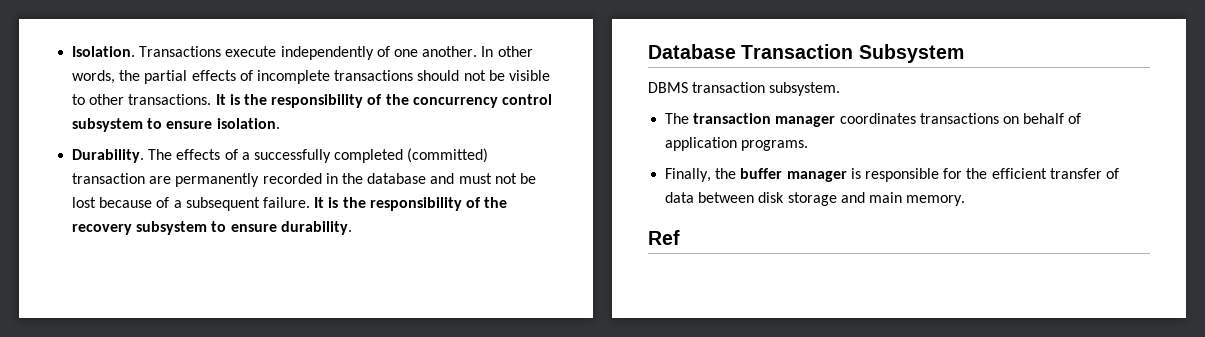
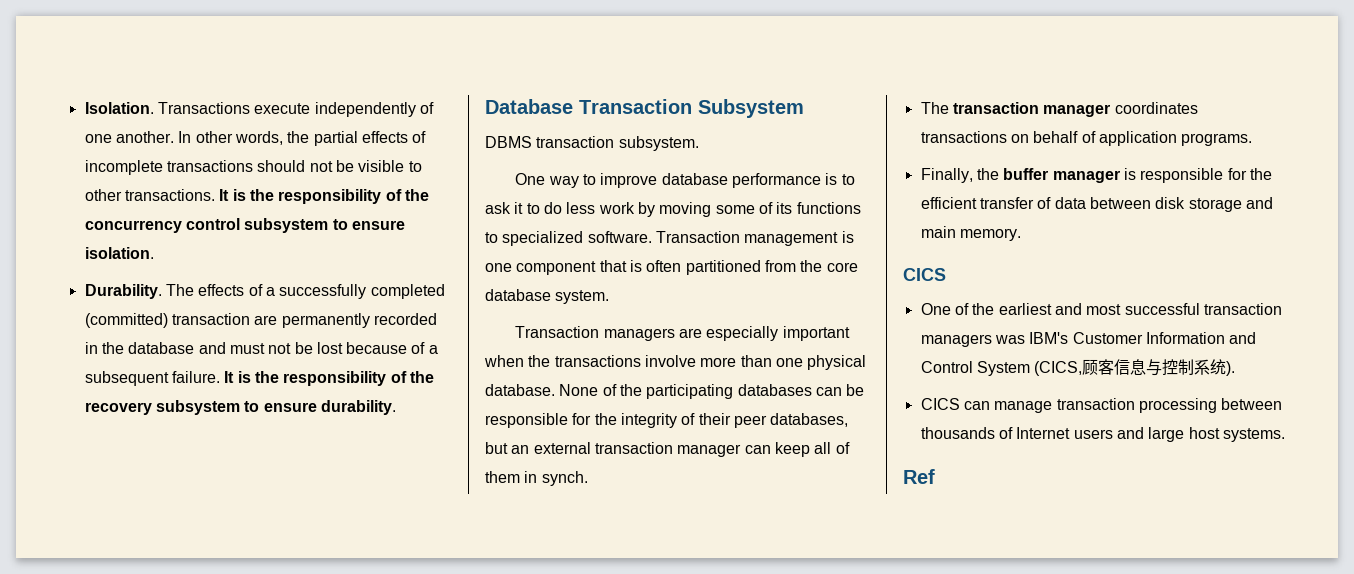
(841, 89) none -> [515,173,855,188] [485,202,861,217] [485,231,854,246] [485,260,858,275] [485,289,610,304] [515,326,850,341] [484,355,867,370] [485,384,865,399] [485,413,849,428] [485,442,850,457] [485,471,588,486] // One way to improve database performance is to ask it to do less work by moving some of its functions to specialized software. Transaction management is one component that is often partitioned from the core database system. // Transaction managers are especially important when the transactions involve more than one physical database. None of the participating databases can be responsible for the integrity of their peer databases, but an external transaction manager can keep all of them in synch.
(966, 200) none -> [903,268,946,281] [920,303,1282,315] [920,332,1257,347] [920,359,1236,376] [920,398,1283,413] [920,427,1285,442] // CICS // One of the earliest and most successful transaction managers was IBM's Customer Information and Control System (CICS,顾客信息与控制系统). // CICS can manage transaction processing between thousands of Internet users and large host systems.

